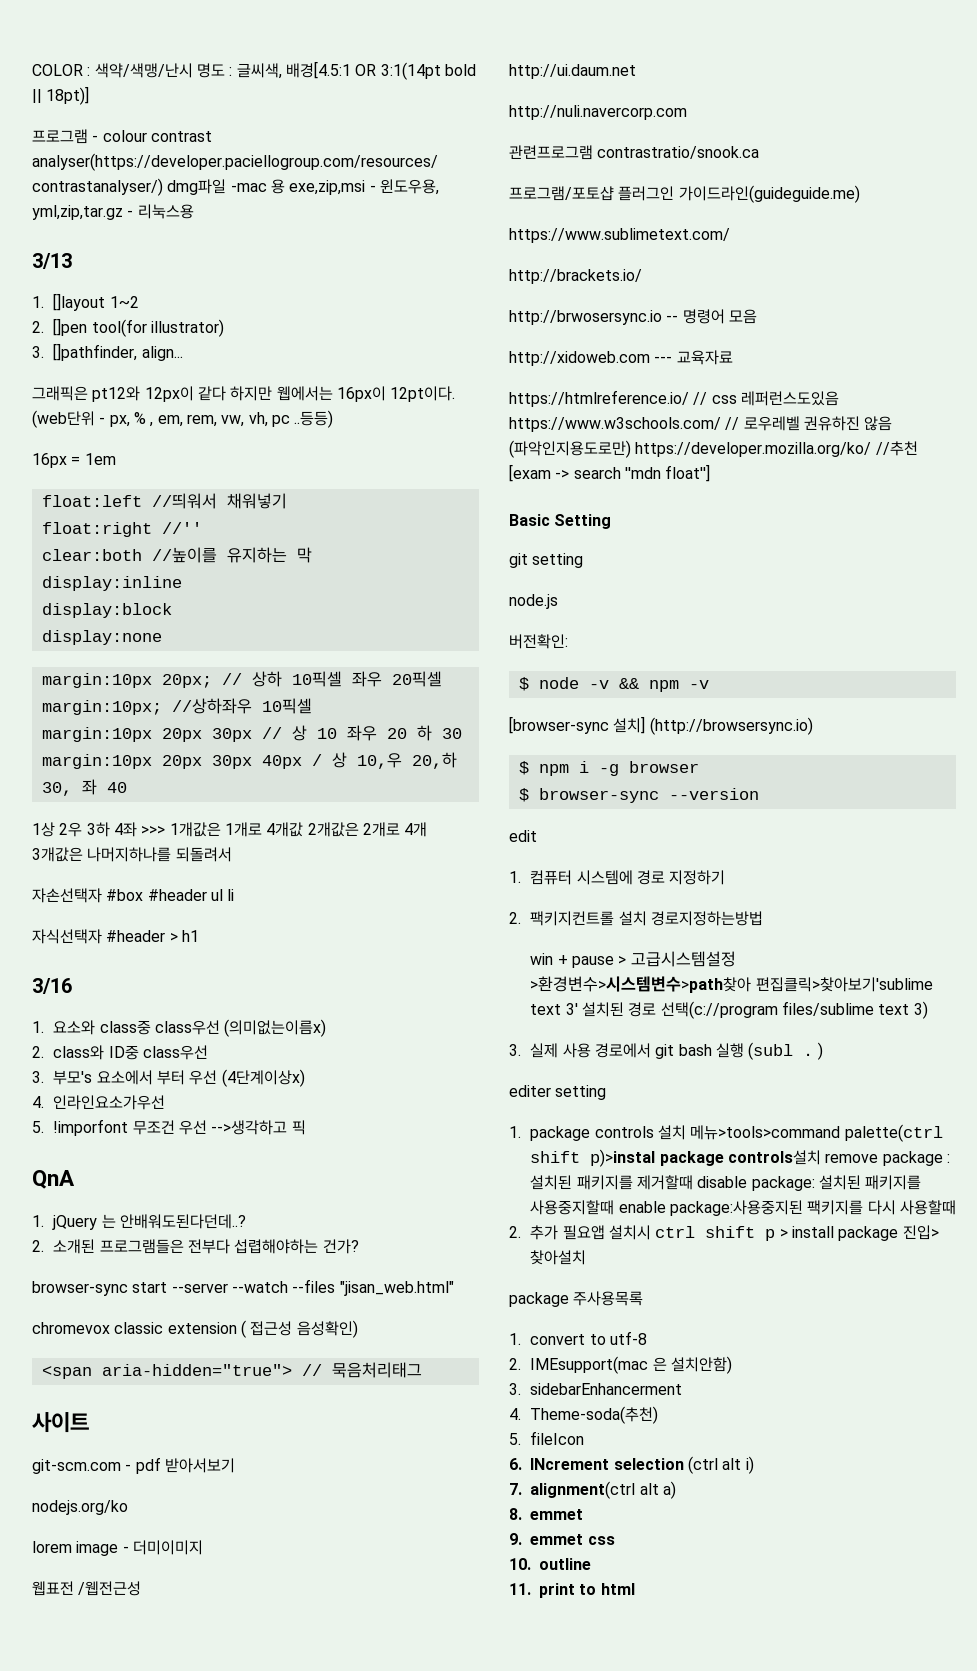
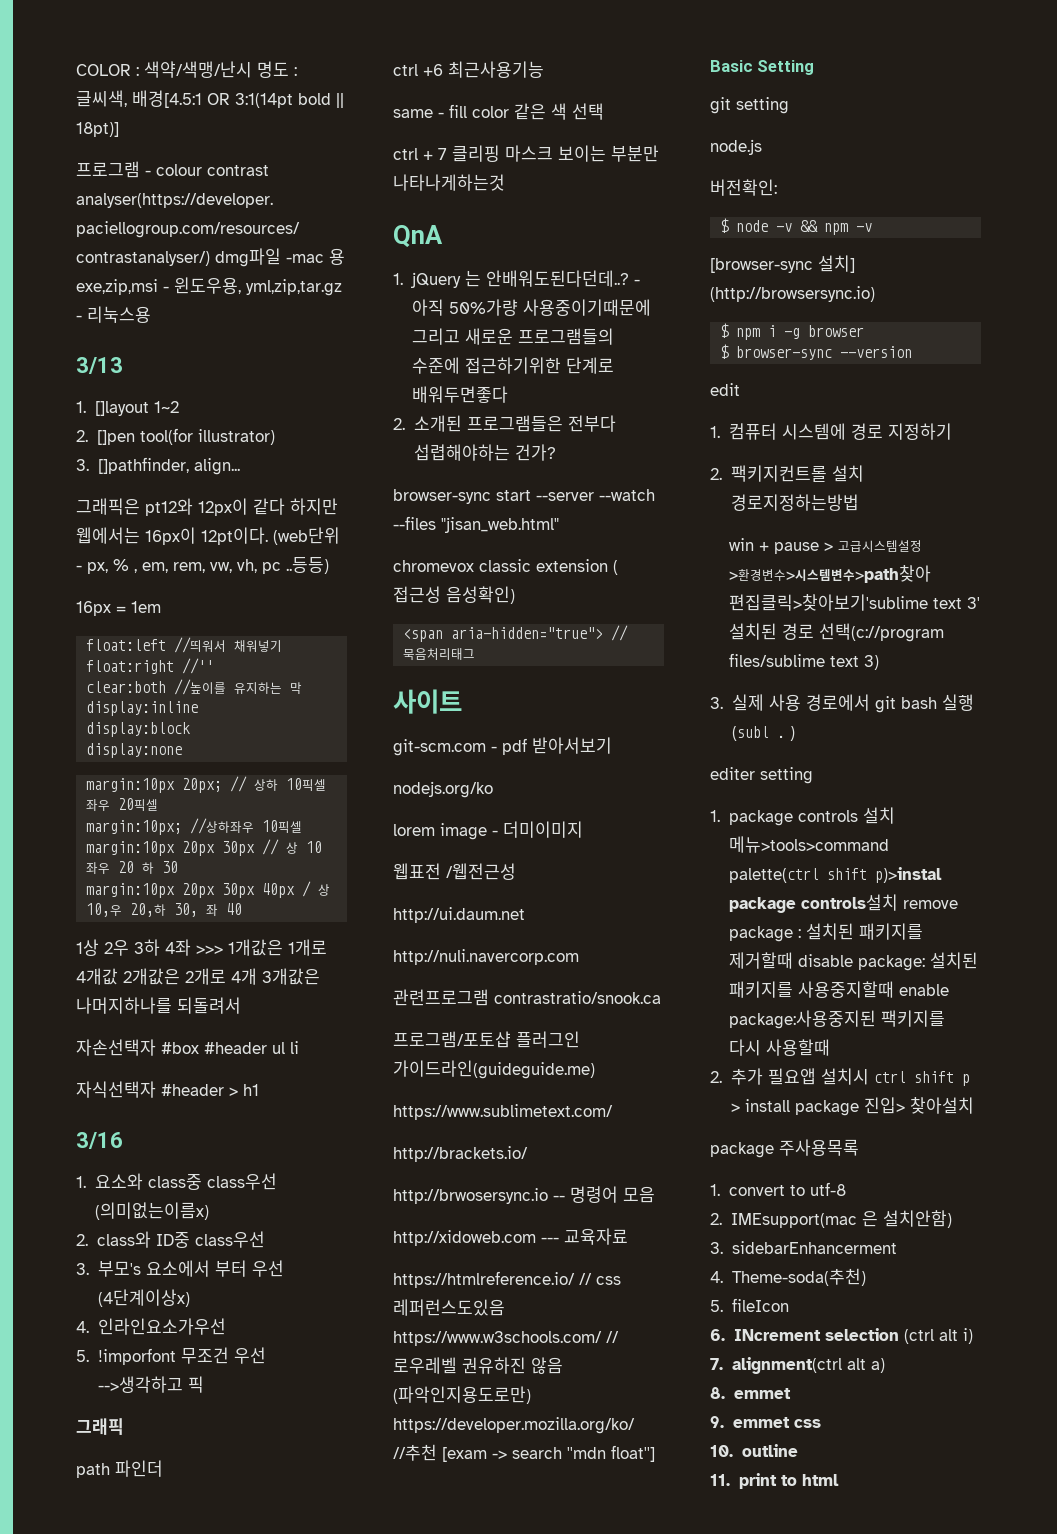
(306, 1127) none -> [76,1418,124,1435] [76,1460,163,1478] [393,61,544,78] [393,103,604,120] [393,145,659,162] [393,174,505,191] // 그래픽 // path 파인더 // ctrl +6 최근사용기능 // same - fill color 같은 색 선택 // ctrl + 7 클리핑 마스크 보이는 부분만 나타나게하는것
(246, 1221) none -> [633,279,640,285] [411,299,651,316] [411,328,614,345] [411,357,614,374] [411,386,508,403] - 아직 50%가량 사용중이기때문에 그리고 새로운 프로그램들의 수준에 접근하기위한 단계로 배워두면좋다

